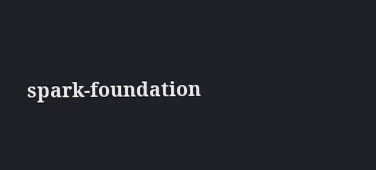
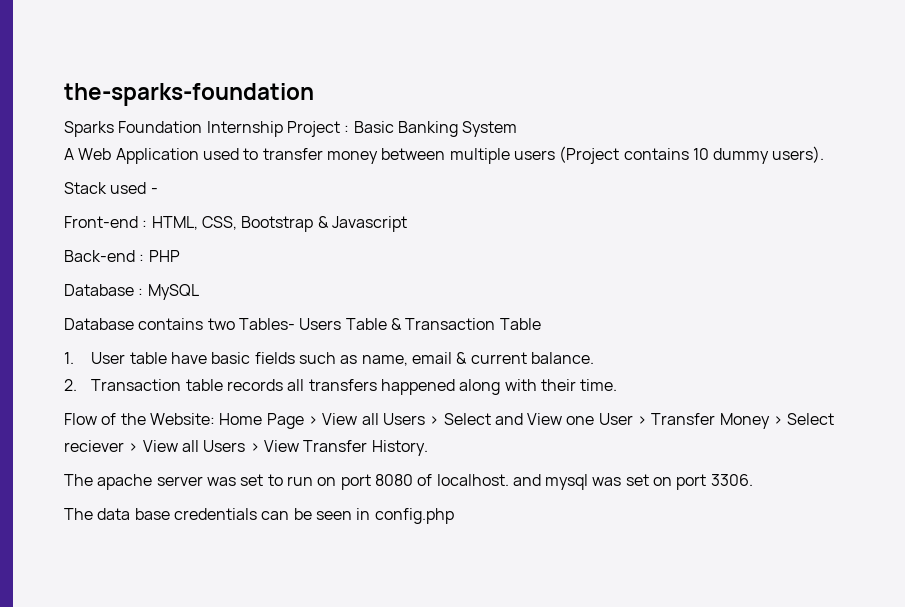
[26,80,202,103] spark-foundation -> [64,83,314,106] [64,121,518,137] [64,146,825,164] [64,182,158,194] [64,216,407,232] [64,250,180,262] [64,284,199,300] [64,318,541,330] [64,352,594,366] [64,379,618,395] [64,413,835,429] [64,440,428,456] [64,474,753,490] [64,508,454,524] the-sparks-foundation // Sparks Foundation Internship Project : Basic Banking System // A Web Application used to transfer money between multiple users (Project contains 10 dummy users). // Stack used - // Front-end : HTML, CSS, Bootstrap & Javascript // Back-end : PHP // Database : MySQL // Database contains two Tables- Users Table & Transaction Table // 1. User table have basic fields such as name, email & current balance. // 2. Transaction table records all transfers happened along with their time. // Flow of the Website: Home Page > View all Users > Select and View one User > Transfer Money > Select reciever > View all Users > View Transfer History. // The apache server was set to run on port 8080 of localhost. and mysql was set on port 3306. // The data base credentials can be seen in config.php

